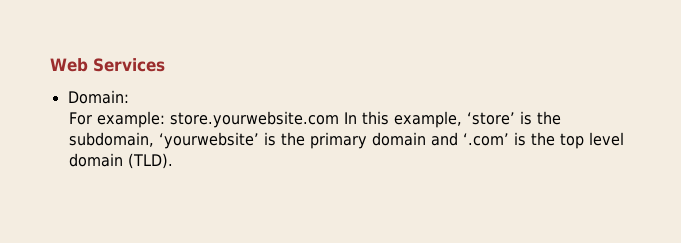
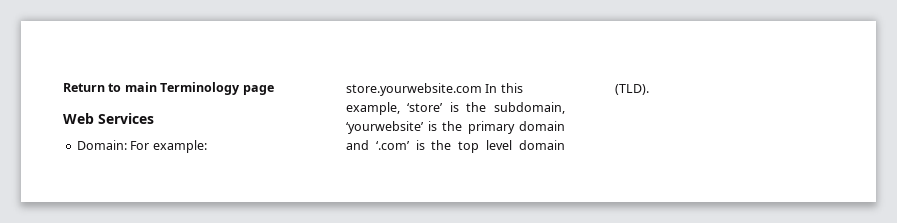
(50, 65) none -> [63,82,274,95] Return to main Terminology page //
(129, 97) // -> (127, 145) none

